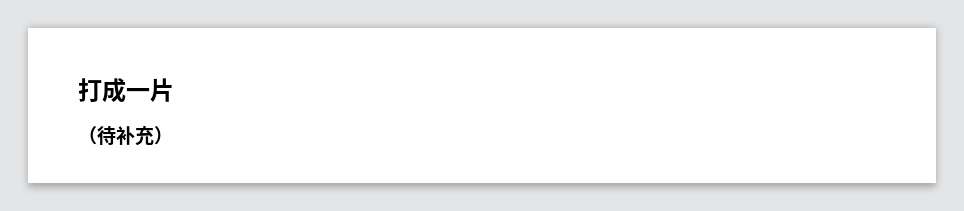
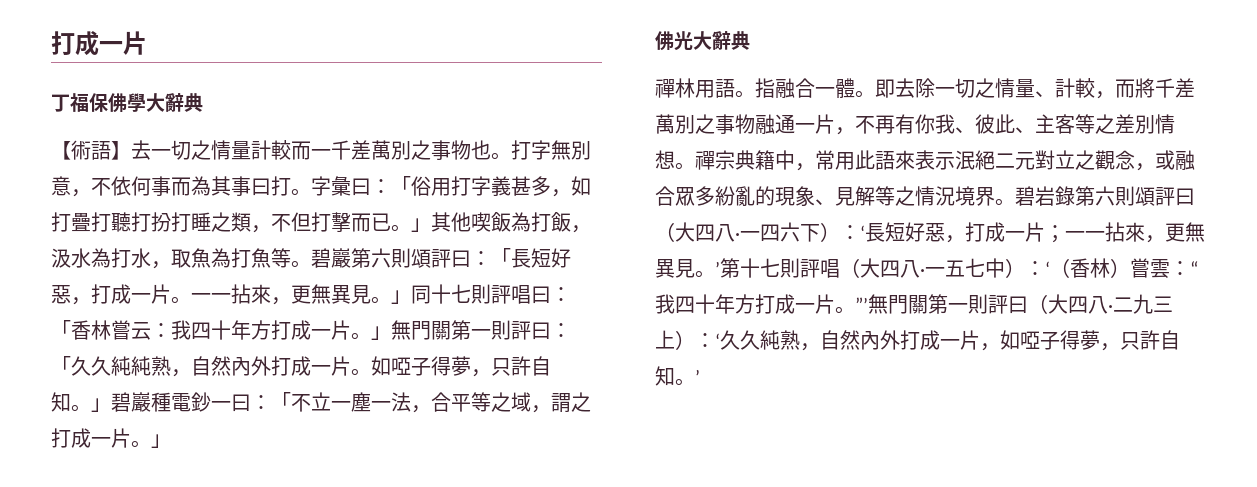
[78,126,173,146] （待补充） -> [51,93,203,113] [51,140,591,160] [51,176,591,197] [51,212,591,233] [51,248,571,269] [51,284,571,305] [51,320,571,340] [51,356,551,377] [51,392,591,413] [51,428,171,448] [655,31,750,51] [655,78,1195,99] [655,114,1175,135] [655,150,1195,171] [655,186,1195,206] [655,222,1205,243] [655,258,1198,278] [655,294,1173,314] [655,330,1180,351] [655,366,700,386] 丁福保佛學大辭典 // 【術語】去一切之情量計較而一千差萬別之事物也。打字無別意，不依何事而為其事曰打。字彙曰：「俗用打字義甚多，如打疊打聽打扮打睡之類，不但打擊而已。」其他喫飯為打飯，汲水為打水，取魚為打魚等。碧巖第六則頌評曰：「長短好惡，打成一片。一一拈來，更無異見。」同十七則評唱曰：「香林嘗云：我四十年方打成一片。」無門關第一則評曰：「久久純純熟，自然內外打成一片。如啞子得夢，只許自知。」碧巖種電鈔一曰：「不立一塵一法，合平等之域，謂之打成一片。」 // 佛光大辭典 // 禪林用語。指融合一體。即去除一切之情量、計較，而將千差萬別之事物融通一片，不再有你我、彼此、主客等之差別情想。禪宗典籍中，常用此語來表示泯絕二元對立之觀念，或融合眾多紛亂的現象、見解等之情況境界。碧岩錄第六則頌評曰（大四八·一四六下）：‘長短好惡，打成一片；一一拈來，更無異見。’第十七則評唱（大四八·一五七中）：‘（香林）嘗雲：“我四十年方打成一片。”’無門關第一則評曰（大四八·二九三上）：‘久久純熟，自然內外打成一片，如啞子得夢，只許自知。’

